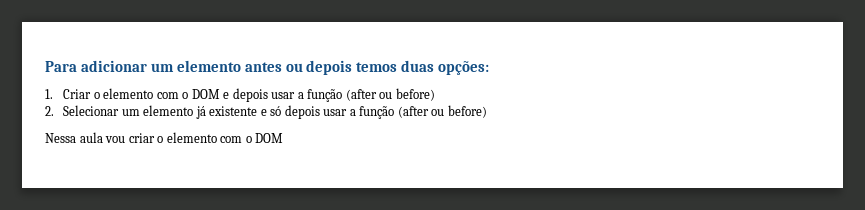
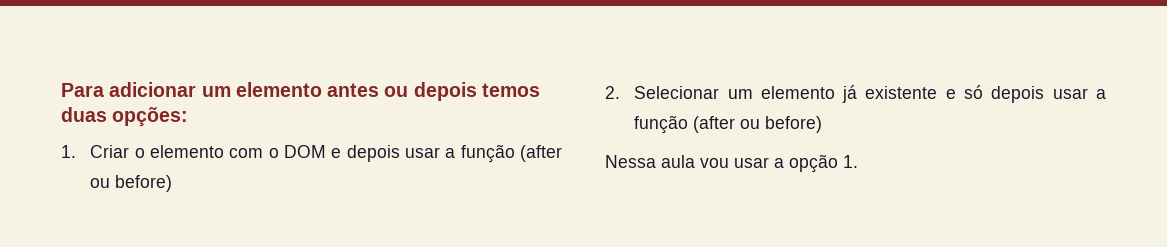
[128,132,284,143] criar o elemento com o DOM -> [734,154,858,173] usar a opção 1.

